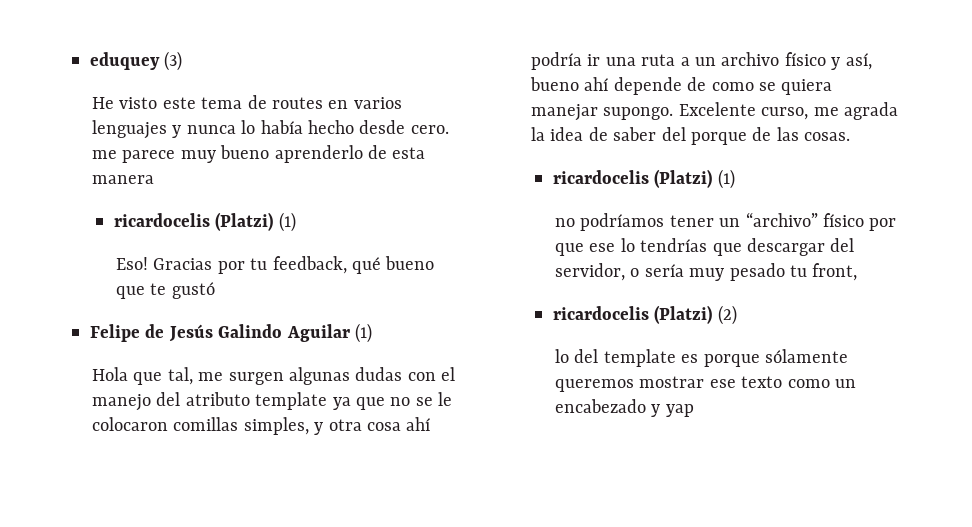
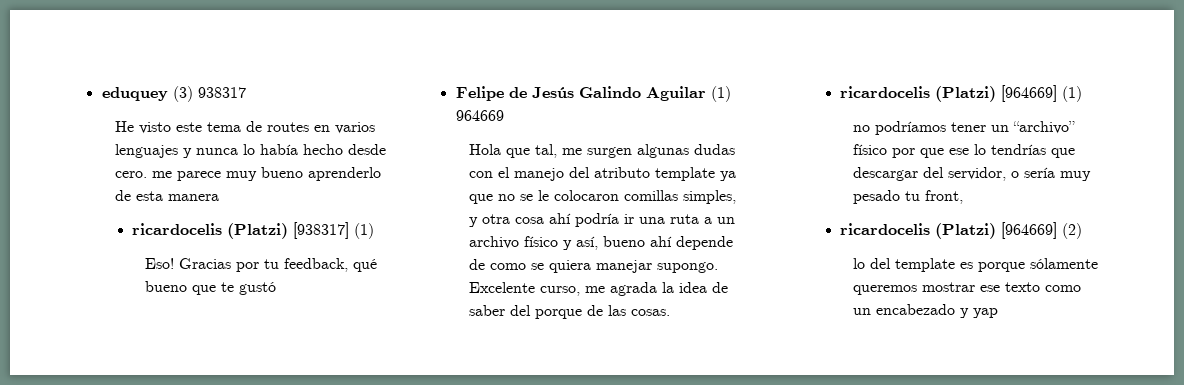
(183, 61) none -> [197,87,246,98] 938317
(274, 221) none -> [293,222,350,239] [938317]
(372, 333) none -> [455,110,504,121] 964669
(713, 178) none -> [1001,85,1058,102] [964669]
(713, 314) none -> [1001,222,1058,239] [964669]

